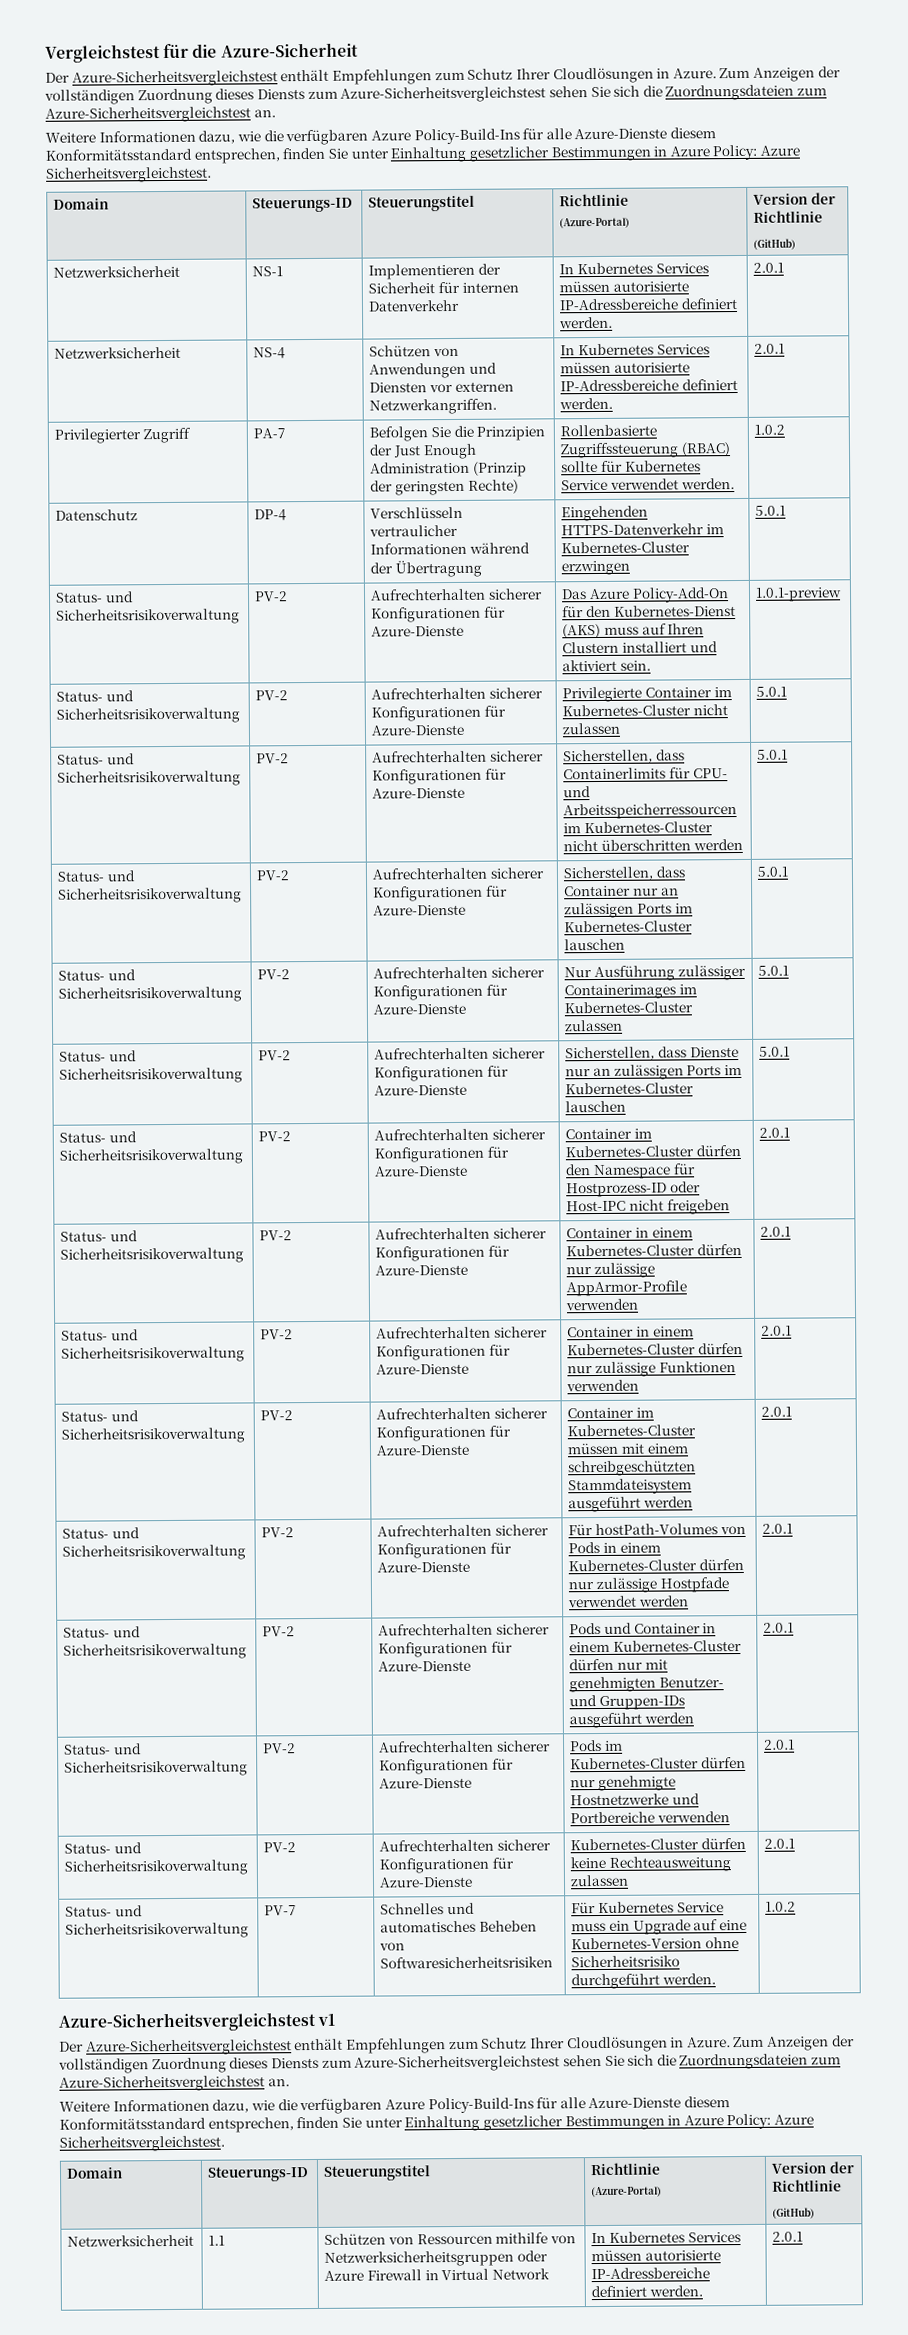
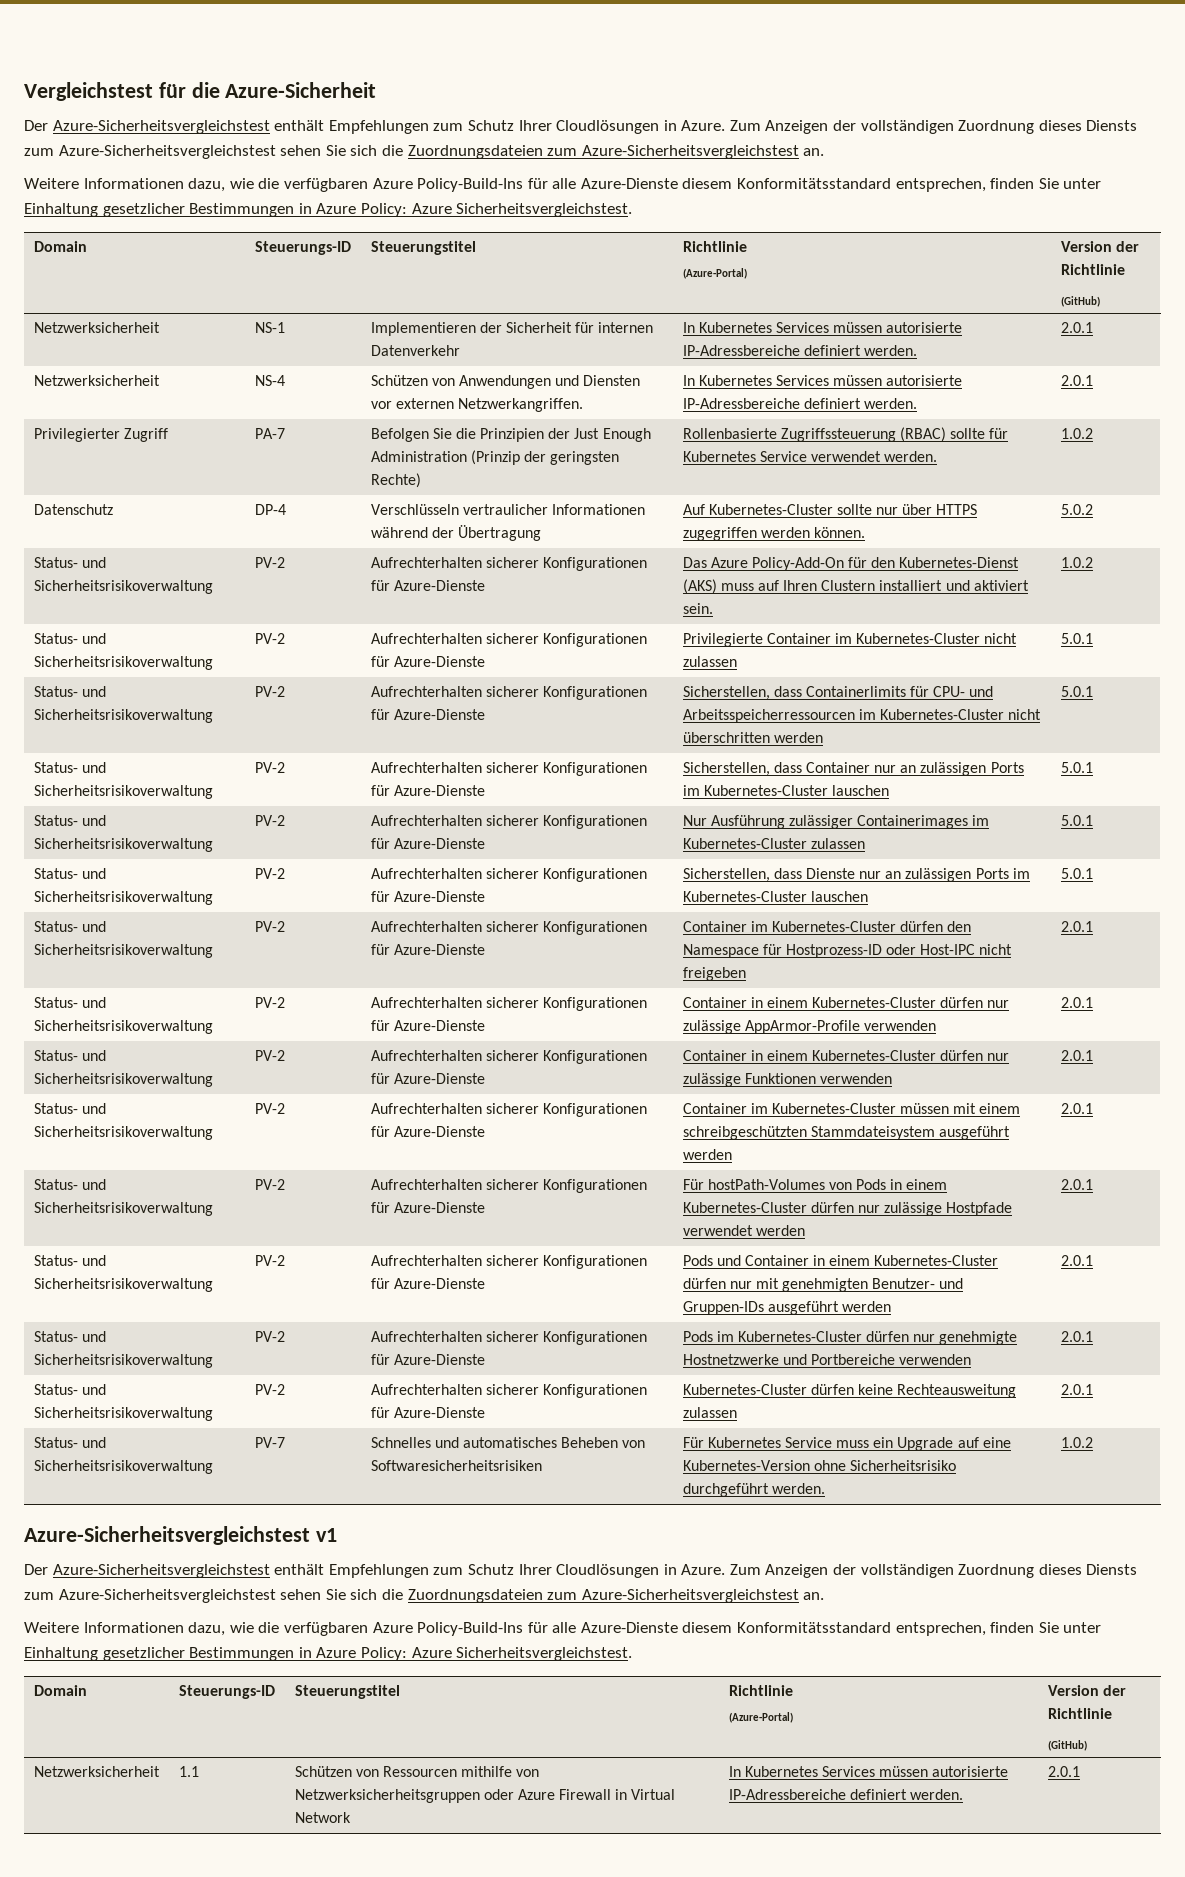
[561,505,649,522] [561,523,724,536] [561,541,691,554] [561,560,631,576] [755,505,787,516] Eingehenden HTTPS-Datenverkehr im Kubernetes-Cluster erzwingen | 5.0.1 -> [682,504,978,515] [682,527,865,541] [1060,504,1093,515] Auf Kubernetes-Cluster sollte nur über HTTPS zugegriffen werden können. | 5.0.2
[755,587,843,602] 1.0.1-preview -> [1060,557,1093,568] 1.0.2

